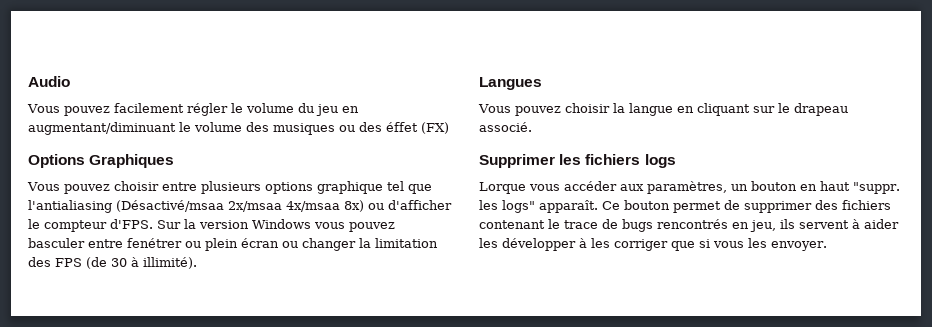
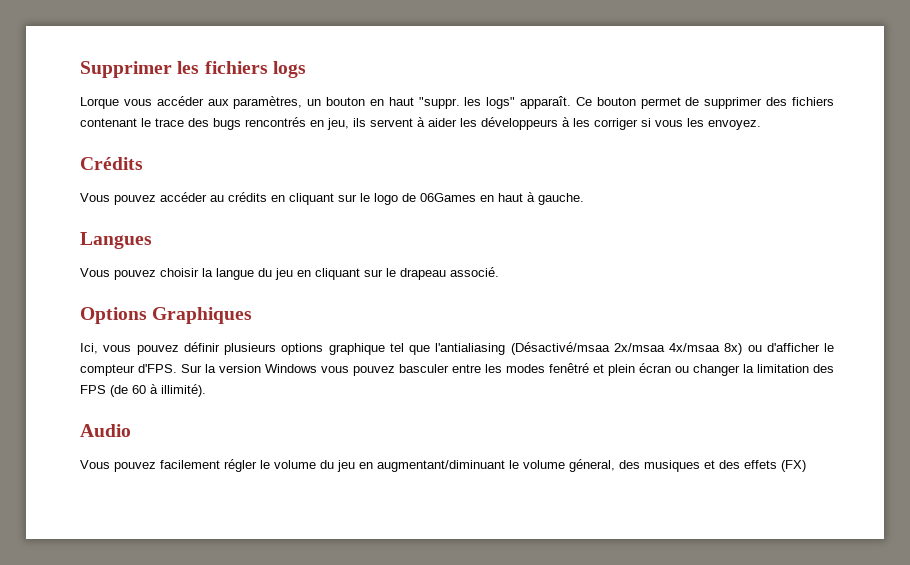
[28,76,70,87] [27,103,359,116] [28,122,449,135] [28,154,175,168] [27,181,432,194] [28,200,452,213] [28,219,395,232] [28,238,438,251] [28,257,197,269] [479,77,542,90] [478,103,848,116] [479,122,532,132] Audio // Vous pouvez facilement régler le volume du jeu en augmentant/diminuant le volume des musiques ou des éffet (FX) // Options Graphiques // Vous pouvez choisir entre plusieurs options graphique tel que l'antialiasing (Désactivé/msaa 2x/msaa 4x/msaa 8x) ou d'afficher le compteur d'FPS. Sur la version Windows vous pouvez basculer entre fenétrer ou plein écran ou changer la limitation des FPS (de 30 à illimité). // Langues // Vous pouvez choisir la langue en cliquant sur le drapeau associé. // -> (80, 69) none
[602,219,618,229] de -> [188,118,209,127] des
[502,238,576,251] développer -> [481,117,558,130] développeurs
[671,241,695,251] que -> (638, 124) none
[771,241,827,251] envoyer. -> [708,120,761,130] [80,157,143,170] [80,192,584,205] [80,232,152,249] [80,267,499,280] [80,307,253,324] [80,342,834,355] [80,363,834,376] [80,384,206,397] [80,424,131,437] [80,459,806,472] envoyez. // Crédits // Vous pouvez accéder au crédits en cliquant sur le logo de 06Games en haut à gauche. // Langues // Vous pouvez choisir la langue du jeu en cliquant sur le drapeau associé. // Options Graphiques // Ici, vous pouvez définir plusieurs options graphique tel que l'antialiasing (Désactivé/msaa 2x/msaa 4x/msaa 8x) ou d'afficher le compteur d'FPS. Sur la version Windows vous pouvez basculer entre les modes fenêtré et plein écran ou changer la limitation des FPS (de 60 à illimité). // Audio // Vous pouvez facilement régler le volume du jeu en augmentant/diminuant le volume géneral, des musiques et des effets (FX)

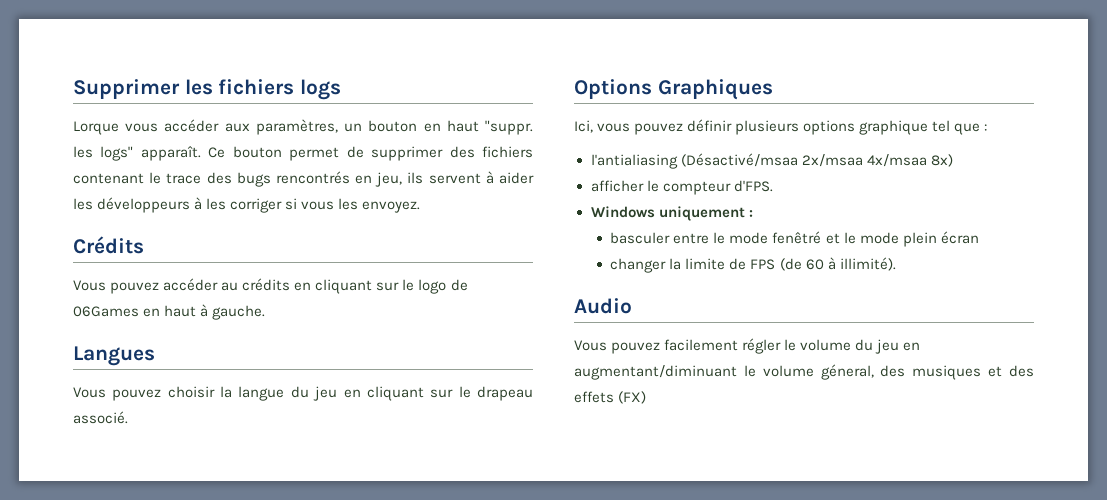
(430, 350) none -> [984,124,988,131] : //
[747,343,820,352] ou d'afficher -> [590,180,644,192] // afficher
[181,363,604,376] Sur la version Windows vous pouvez basculer entre les modes fenêtré et -> [590,206,753,221] [610,231,899,244] // Windows uniquement : // basculer entre le mode fenêtré et le mode
[675,366,689,373] ou -> (979, 237) //
[757,364,834,373] limitation des -> [685,258,747,270] limite de

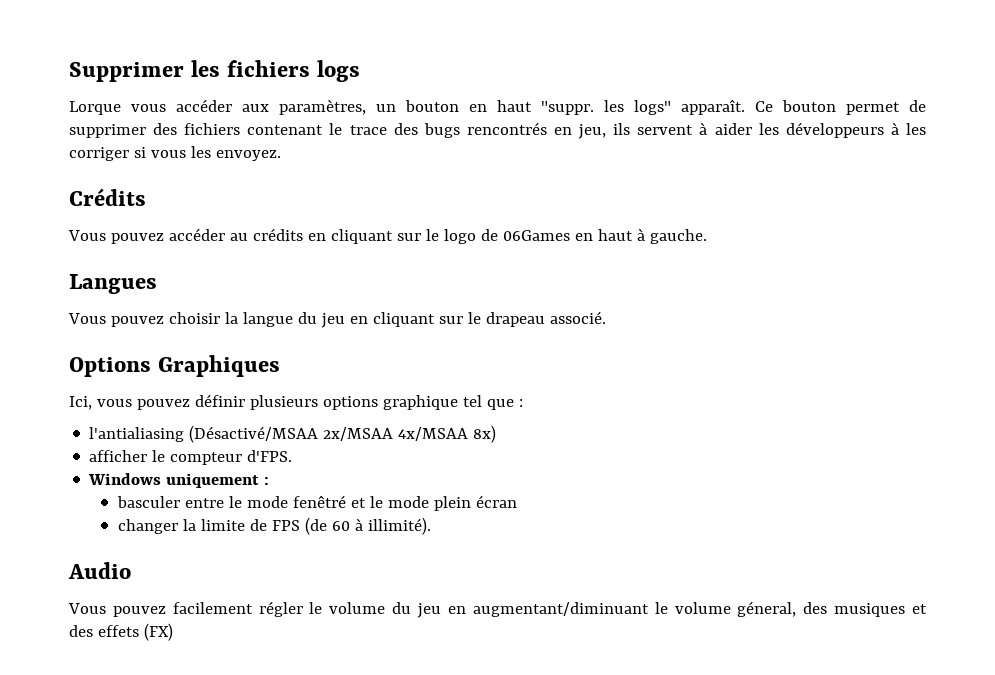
[680,153,927,167] (Désactivé/msaa 2x/msaa 4x/msaa -> [189,425,469,443] (Désactivé/MSAA 2x/MSAA 4x/MSAA

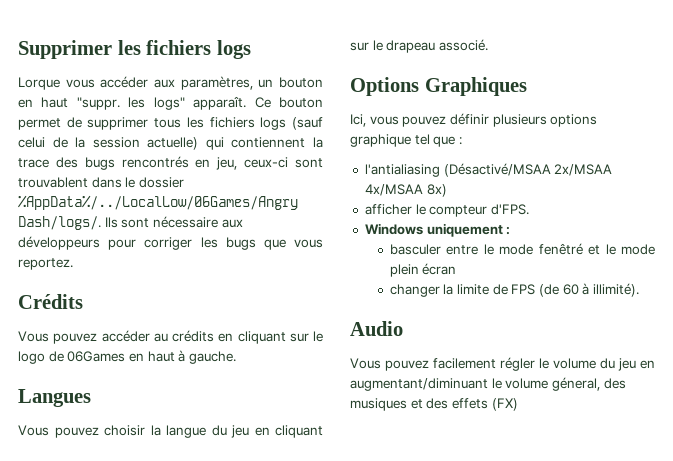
[153,123,343,135] des fichiers contenant le -> [154,117,324,130] [18,137,323,150] tous les fichiers logs (sauf celui de la session actuelle) qui contiennent la
[613,122,926,138] [69,146,281,161] ils servent à aider les développeurs à les corriger si vous les envoyez. -> [244,157,323,168] [18,177,184,188] [18,195,298,210] [18,216,243,230] [18,236,323,250] [18,258,73,270] ceux-ci sont trouvablent dans le dossier %AppData%/../LocalLow/06Games/Angry Dash/logs/. Ils sont nécessaire aux développeurs pour corriger les bugs que vous reportez.

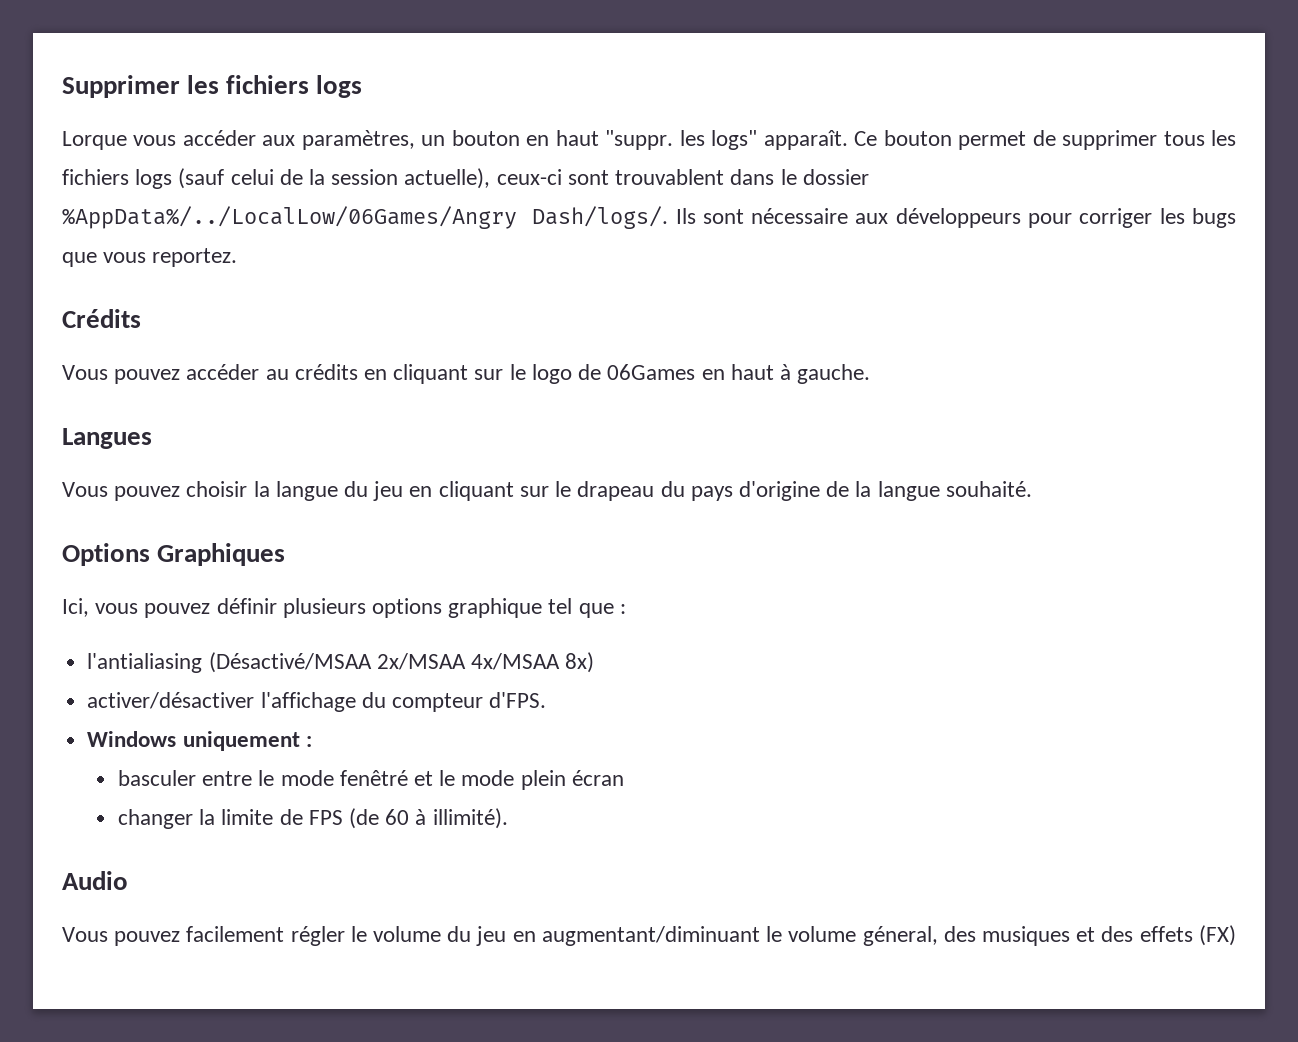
[147,137,323,150] [18,156,238,170] actuelle) qui contiennent la trace des bugs rencontrés en jeu, -> [404,168,491,189] actuelle),
[438,39,488,51] associé. -> [660,481,1032,501] du pays d'origine de la langue souhaité.
[364,204,426,215] afficher le -> [87,692,386,712] activer/désactiver l'affichage du

